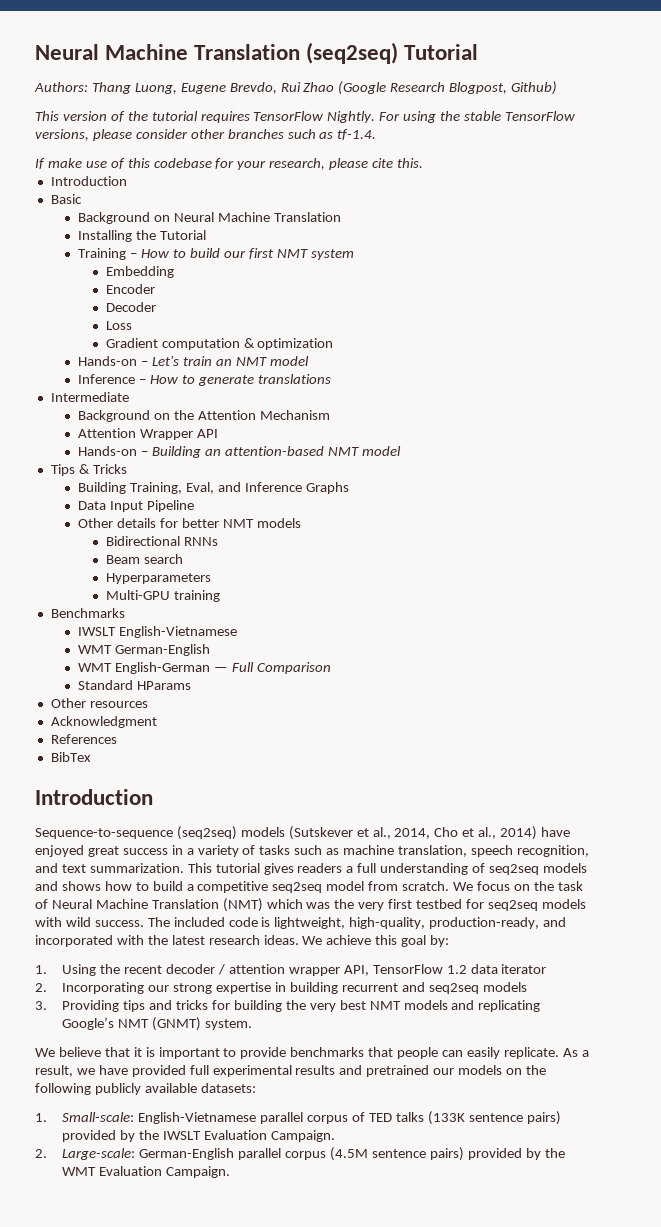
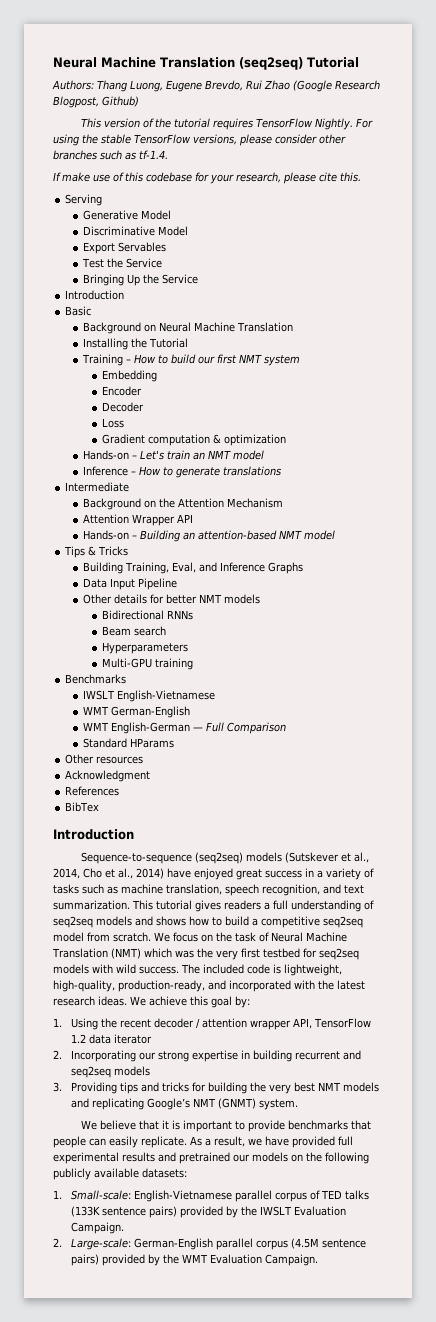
(424, 163) none -> [65,194,103,206] [83,210,172,220] [83,226,189,236] [83,242,167,254] [82,258,163,268] [83,274,199,286] // Serving // Generative Model // Discriminative Model // Export Servables // Test the Service // Bringing Up the Service

